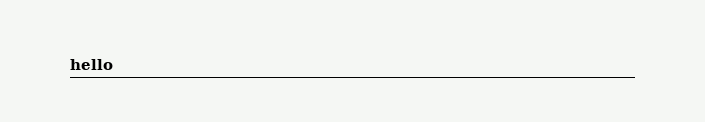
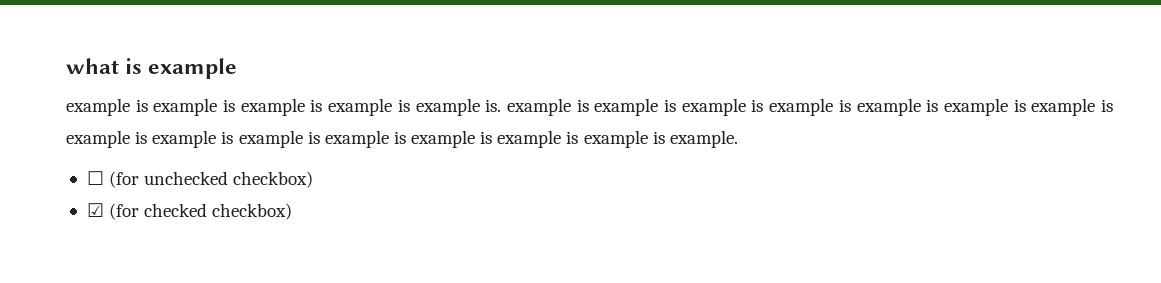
[70,59,113,70] hello -> [66,58,238,79] [66,98,1113,116] [66,130,738,148] [86,171,314,188] [86,203,293,220] what is example // example is example is example is example is example is. example is example is example is example is example is example is example is example is example is example is example is example is example is example is example. // ☐ (for unchecked checkbox) // ☑ (for checked checkbox)

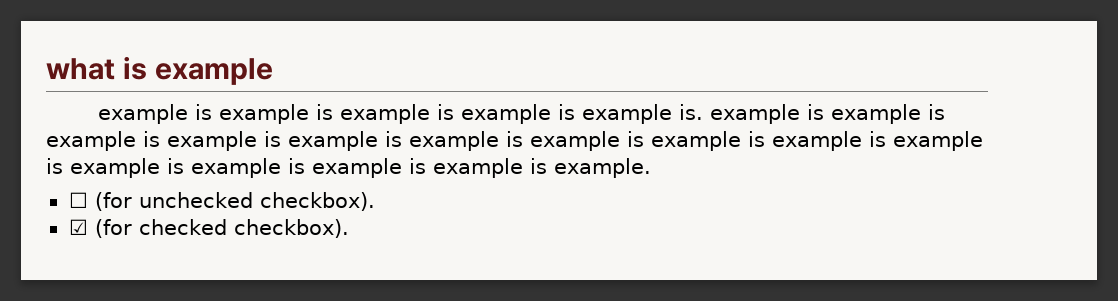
[233,171,314,188] checkbox) -> [259,192,375,211] checkbox).
[212,203,293,220] checkbox) -> [233,219,349,238] checkbox).

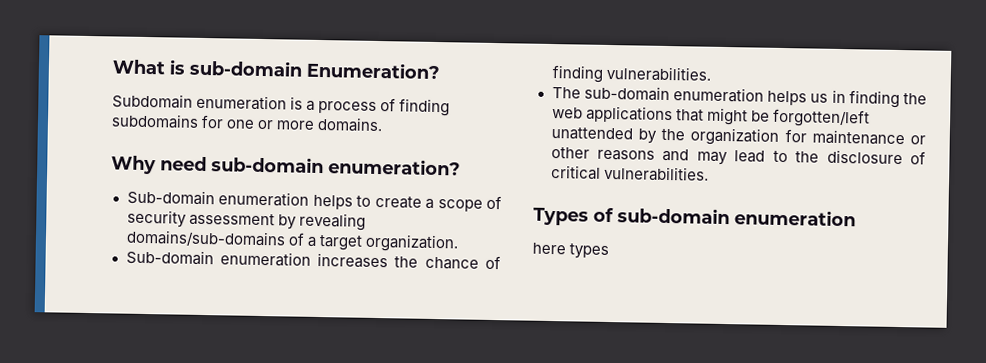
[46,56,273,85] [97,104,945,124] [46,131,983,151] [46,158,651,178] [68,192,375,211] [68,219,349,238] what is example // example is example is example is example is example is. example is example is example is example is example is example is example is example is example is example is example is example is example is example is example. // ☐ (for unchecked checkbox). // ☑ (for checked checkbox). -> [112,59,441,80] [112,93,451,117] [111,113,384,133] [111,155,461,176] [126,189,502,212] [126,209,366,231] [125,229,459,253] [125,249,502,270] [551,65,711,83] [551,85,927,109] [551,105,870,128] [550,126,926,146] [550,146,926,166] [550,164,709,182] [533,207,856,227] [532,242,610,260] What is sub-domain Enumeration? // Subdomain enumeration is a process of finding subdomains for one or more domains. // Why need sub-domain enumeration? // Sub-domain enumeration helps to create a scope of security assessment by revealing domains/sub-domains of a target organization. // Sub-domain enumeration increases the chance of finding vulnerabilities. // The sub-domain enumeration helps us in finding the web applications that might be forgotten/left unattended by the organization for maintenance or other reasons and may lead to the disclosure of critical vulnerabilities. // Types of sub-domain enumeration // here types

